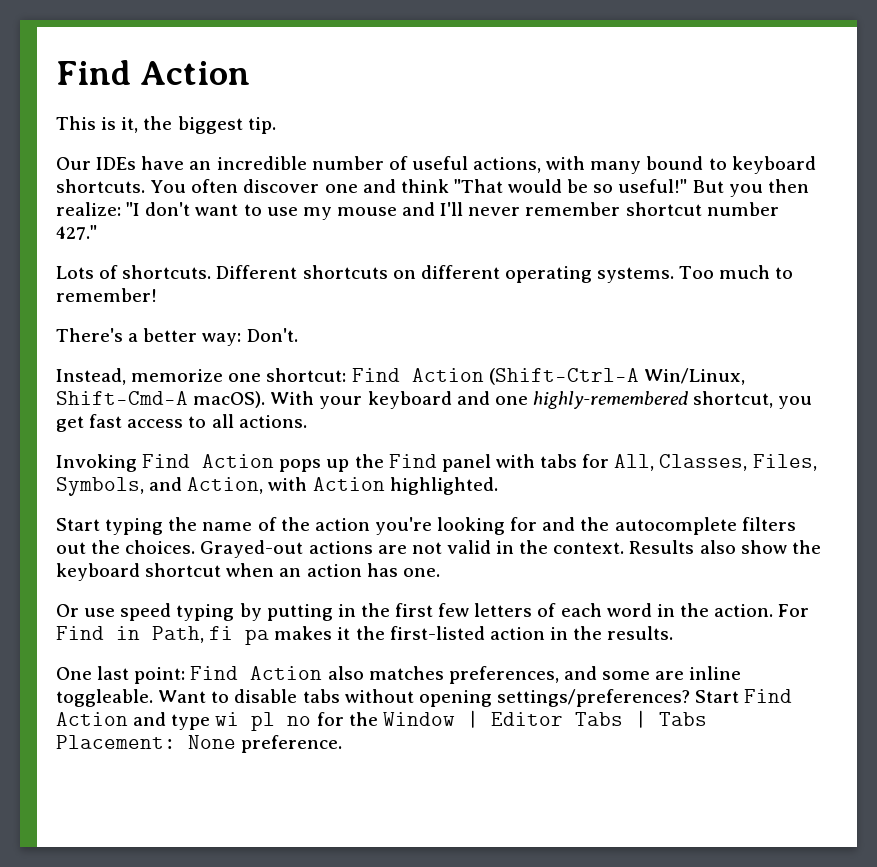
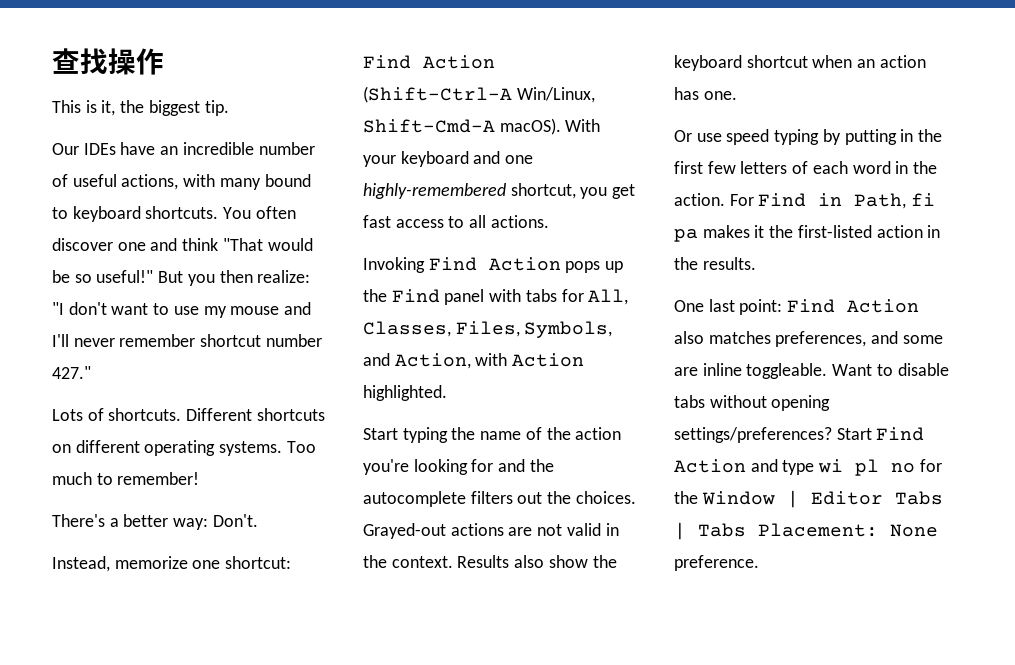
[56,60,251,85] Find Action -> [52,48,164,75] 查找操作

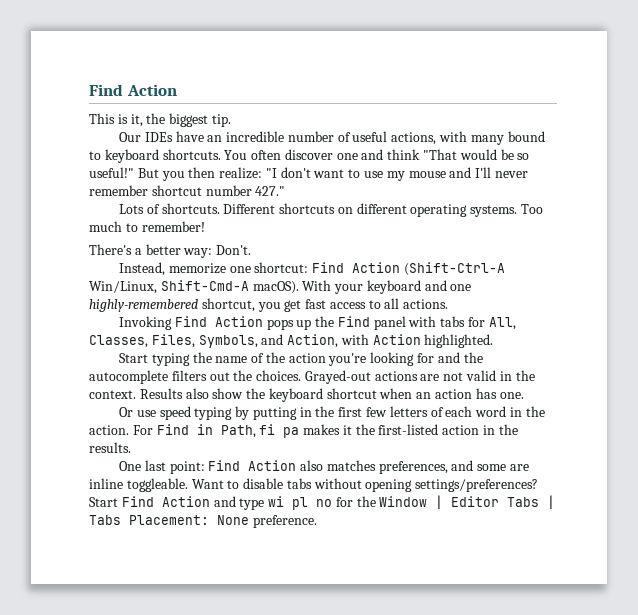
[52,48,164,75] 查找操作 -> [89,84,177,96] Find Action

